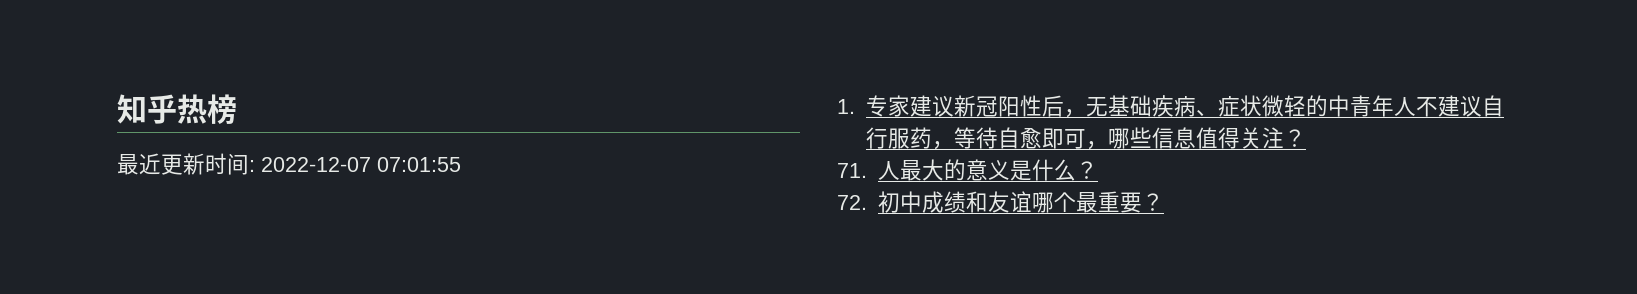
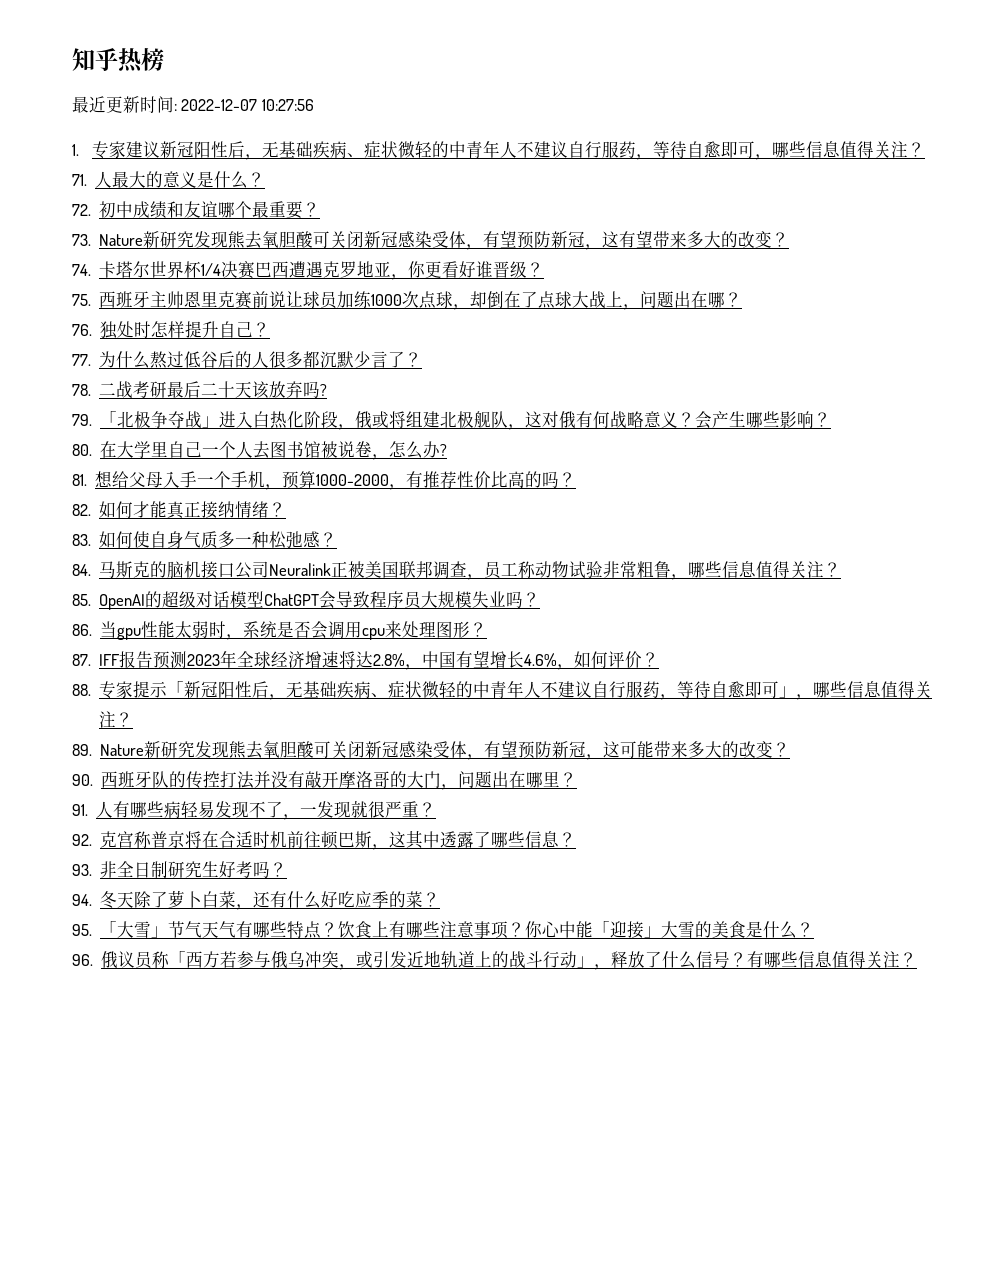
[377,157,461,172] 07:01:55 -> [261,99,314,111] 10:27:56
(1164, 202) none -> [72,230,790,250] [72,261,545,280] [72,291,743,310] [72,321,271,339] [72,351,423,369] [72,381,328,399] [72,411,832,430] [72,441,448,460] [72,471,577,490] [72,501,287,519] [72,531,338,549] [72,561,842,580] [72,591,541,610] [72,621,488,640] [72,650,660,670] [72,680,933,700] [99,711,134,728] [72,740,791,760] [72,771,578,790] [72,801,437,820] [72,831,577,850] [72,861,288,878] [72,890,441,910] [72,921,815,939] [72,951,918,970] // 73. Nature新研究发现熊去氧胆酸可关闭新冠感染受体，有望预防新冠，这有望带来多大的改变？ // 74.卡塔尔世界杯1/4决赛巴西遭遇克罗地亚，你更看好谁晋级？ // 75.西班牙主帅恩里克赛前说让球员加练1000次点球，却倒在了点球大战上，问题出在哪？ // 76.独处时怎样提升自己？ // 77.为什么熬过低谷后的人很多都沉默少言了？ // 78.二战考研最后二十天该放弃吗? // 79.「北极争夺战」进入白热化阶段，俄或将组建北极舰队，这对俄有何战略意义？会产生哪些影响？ // 80.在大学里自己一个人去图书馆被说卷，怎么办? // 81.想给父母入手一个手机，预算1000-2000，有推荐性价比高的吗？ // 82.如何才能真正接纳情绪？ // 83.如何使自身气质多一种松弛感？ // 84.马斯克的脑机接口公司Neuralink正被美国联邦调查，员工称动物试验非常粗鲁，哪些信息值得关注？ // 85. OpenAI的超级对话模型ChatGPT会导致程序员大规模失业吗？ // 86.当gpu性能太弱时，系统是否会调用cpu来处理图形？ // 87. IFF报告预测2023年全球经济增速将达2.8%，中国有望增长4.6%，如何评价？ // 88.专家提示「新冠阳性后，无基础疾病、症状微轻的中青年人不建议自行服药，等待自愈即可」，哪些信息值得关注？ // 89. Nature新研究发现熊去氧胆酸可关闭新冠感染受体，有望预防新冠，这可能带来多大的改变？ // 90.西班牙队的传控打法并没有敲开摩洛哥的大门，问题出在哪里？ // 91.人有哪些病轻易发现不了，一发现就很严重？ // 92.克宫称普京将在合适时机前往顿巴斯，这其中透露了哪些信息？ // 93.非全日制研究生好考吗？ // 94.冬天除了萝卜白菜，还有什么好吃应季的菜？ // 95.「大雪」节气天气有哪些特点？饮食上有哪些注意事项？你心中能「迎接」大雪的美食是什么？ // 96.俄议员称「西方若参与俄乌冲突，或引发近地轨道上的战斗行动」，释放了什么信号？有哪些信息值得关注？

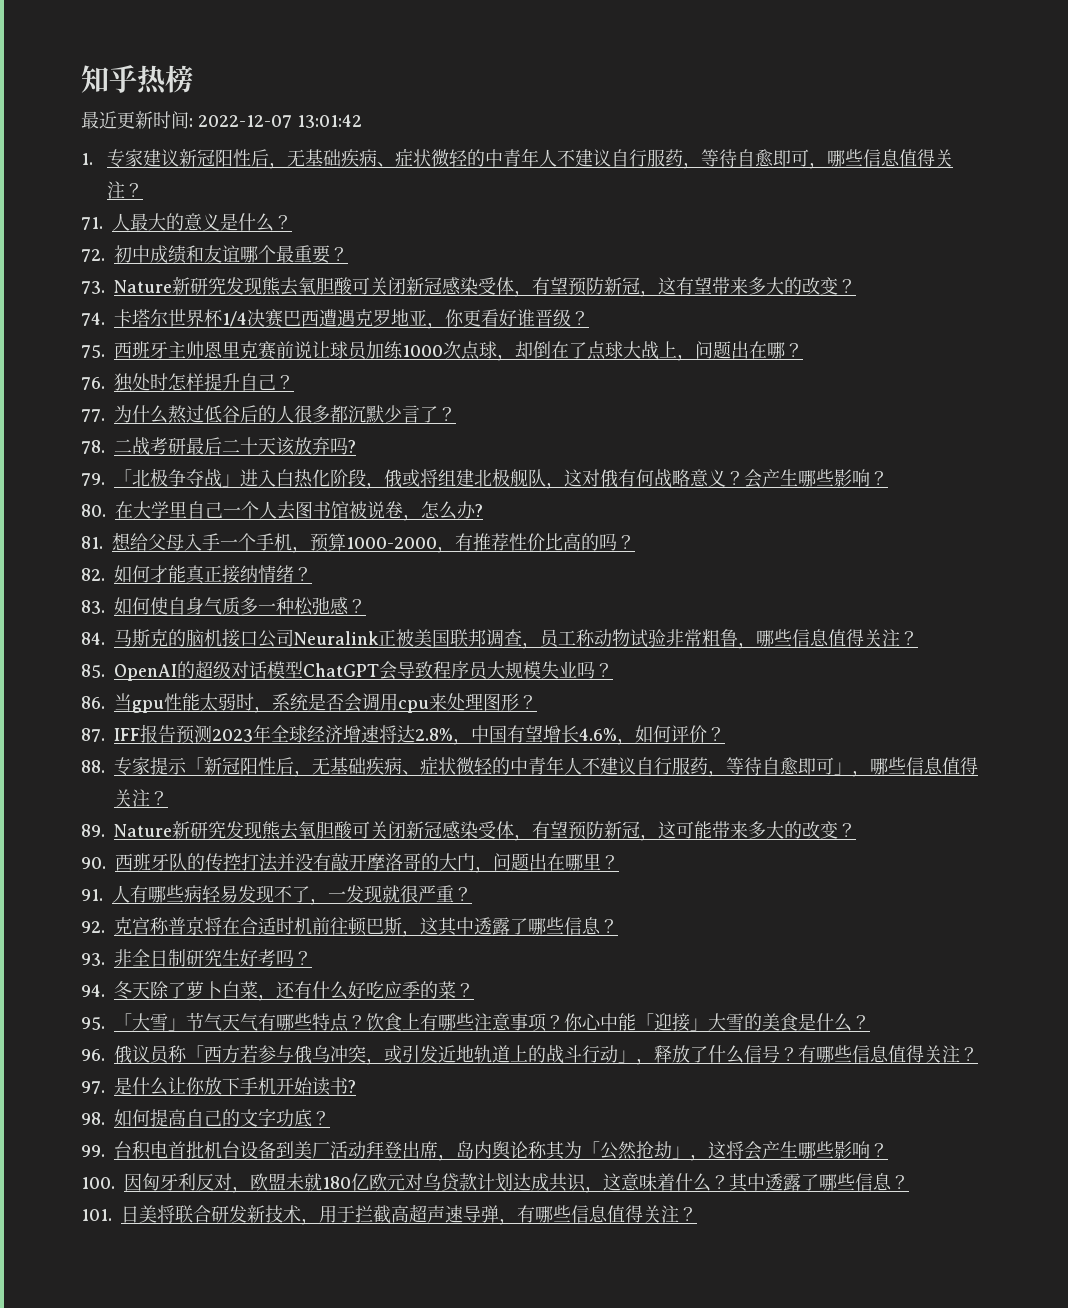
[261,99,314,111] 10:27:56 -> [297,114,362,128] 13:01:42
(918, 959) none -> [81,1077,356,1096] [81,1108,330,1127] [81,1141,888,1161] [81,1173,909,1193] [81,1204,697,1225] // 97.是什么让你放下手机开始读书? // 98.如何提高自己的文字功底？ // 99.台积电首批机台设备到美厂活动拜登出席，岛内舆论称其为「公然抢劫」，这将会产生哪些影响？ // 100.因匈牙利反对，欧盟未就180亿欧元对乌贷款计划达成共识，这意味着什么？其中透露了哪些信息？ // 101.日美将联合研发新技术，用于拦截高超声速导弹，有哪些信息值得关注？

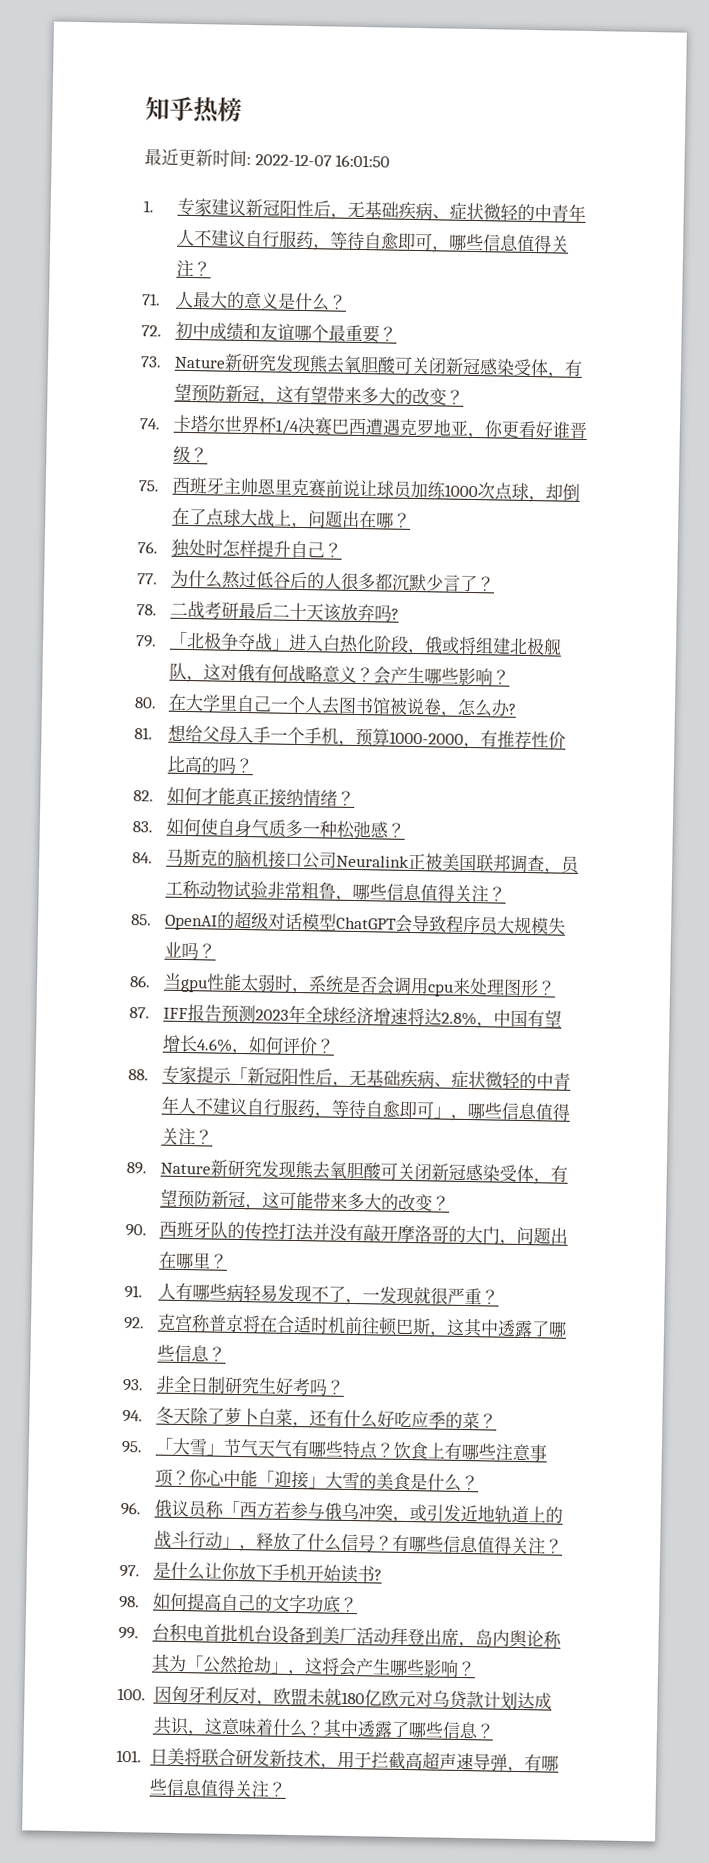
[297,114,362,128] 13:01:42 -> [335,154,391,168] 16:01:50

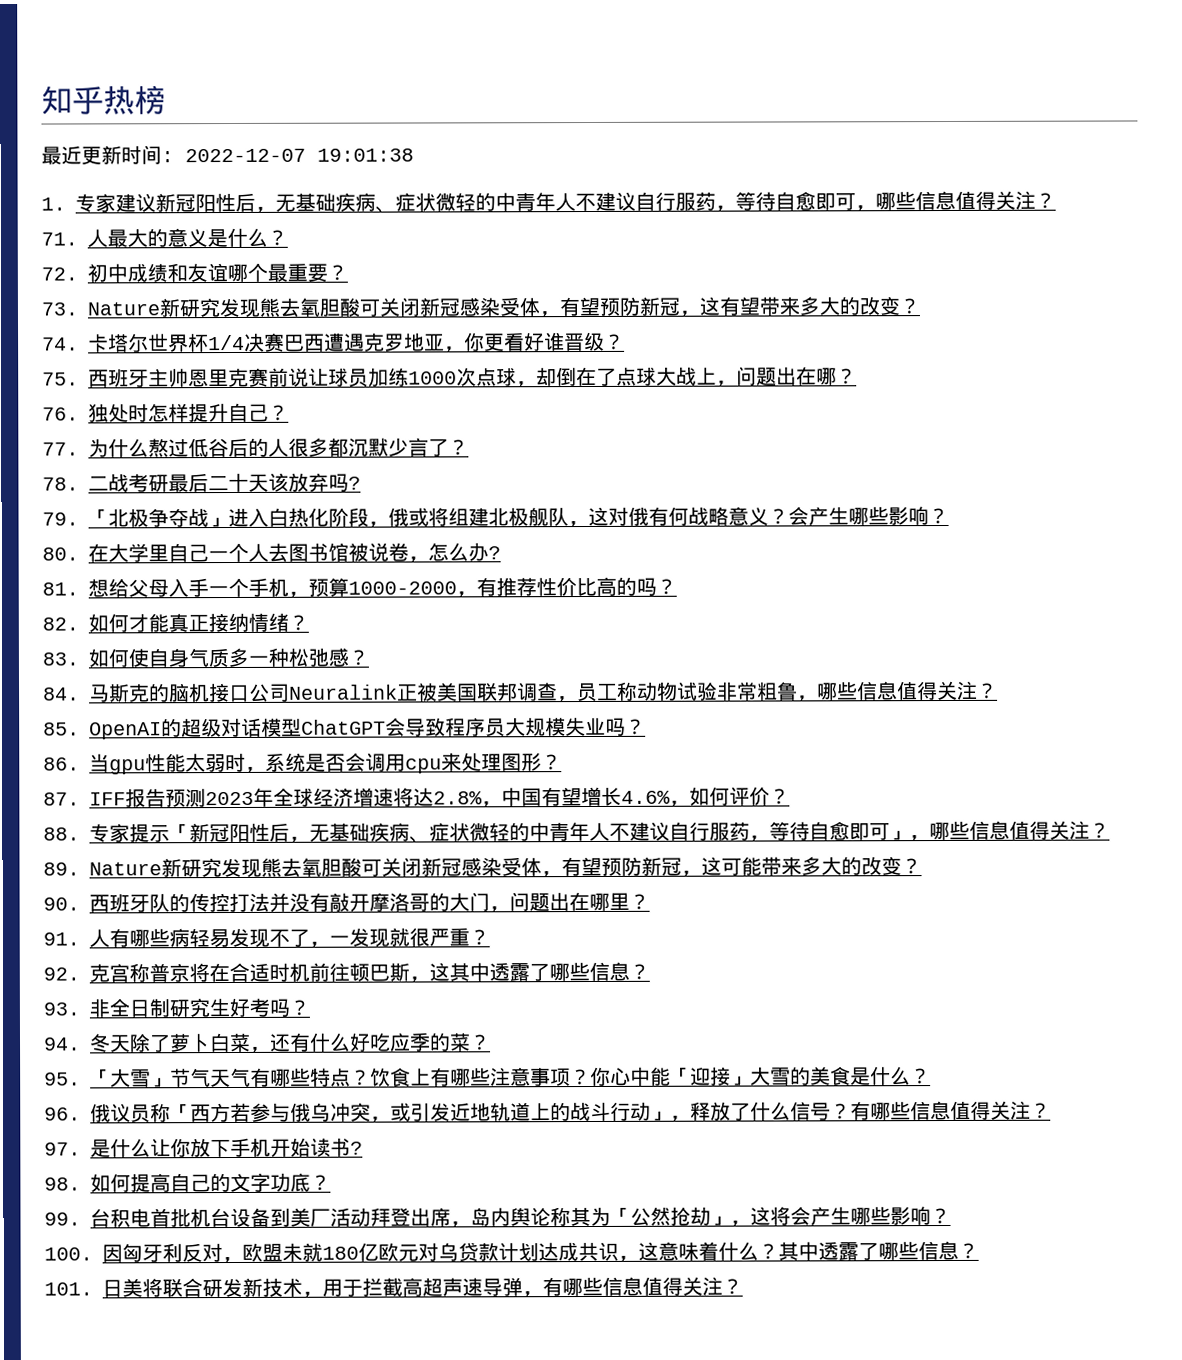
[335,154,391,168] 16:01:50 -> [317,148,414,162] 19:01:38

